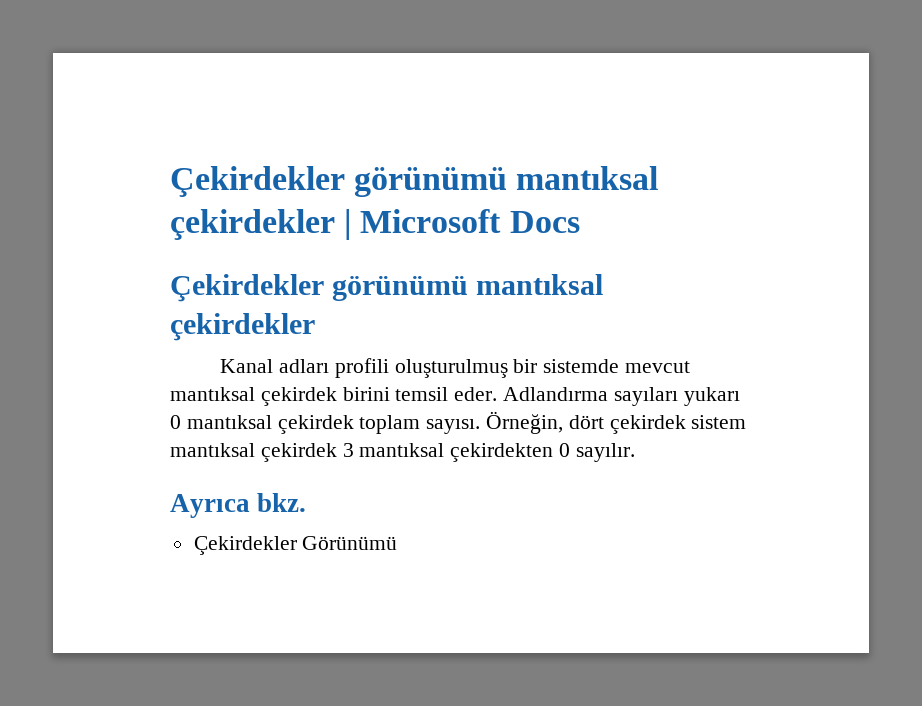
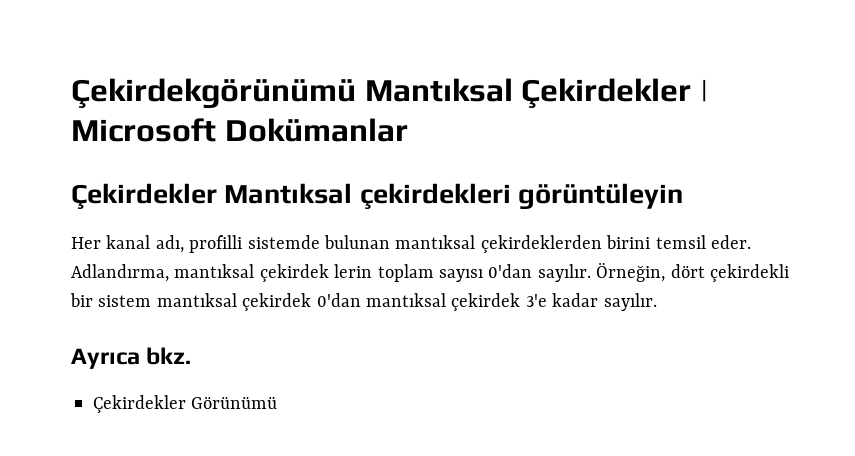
[170,166,659,197] [170,209,335,240] Çekirdekler görünümü mantıksal çekirdekler -> [71,78,692,109] Çekirdekgörünümü Mantıksal Çekirdekler
[509,211,580,233] [170,274,604,302] [170,313,315,341] [220,358,691,378] [170,387,740,406] [170,411,747,434] [170,443,571,462] Docs // Çekirdekler görünümü mantıksal çekirdekler // Kanal adları profili oluşturulmuş bir sistemde mevcut mantıksal çekirdek birini temsil eder. Adlandırma sayıları yukarı 0 mantıksal çekirdek toplam sayısı. Örneğin, dört çekirdek sistem mantıksal çekirdek 3 mantıksal çekirdekten 0 -> [224,118,408,142] [71,183,684,210] [71,235,751,253] [71,262,789,282] [70,293,599,311] Dokümanlar // Çekirdekler Mantıksal çekirdekleri görüntüleyin // Her kanal adı, profilli sistemde bulunan mantıksal çekirdeklerden birini temsil eder. Adlandırma, mantıksal çekirdek lerin toplam sayısı 0'dan sayılır. Örneğin, dört çekirdekli bir sistem mantıksal çekirdek 0'dan mantıksal çekirdek 3'e kadar

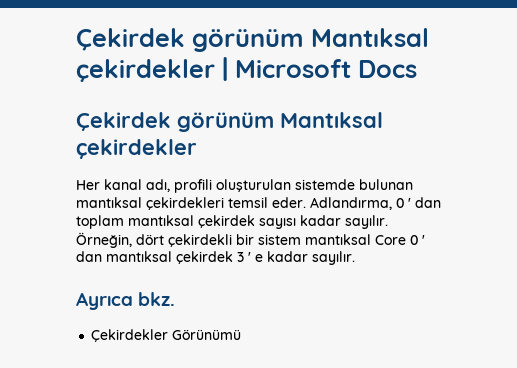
[71,78,708,109] [71,118,408,142] [71,183,684,210] Çekirdekgörünümü Mantıksal Çekirdekler | Microsoft Dokümanlar // Çekirdekler Mantıksal çekirdekleri görüntüleyin -> [76,28,429,52] [76,57,417,82] [76,112,383,132] [76,139,197,159] Çekirdek görünüm Mantıksal çekirdekler | Microsoft Docs // Çekirdek görünüm Mantıksal çekirdekler
[189,235,243,253] profilli -> [174,179,291,193] profili oluşturulan
[480,235,651,253] çekirdeklerden birini -> [146,197,224,210] çekirdekleri
[174,264,533,282] mantıksal çekirdek lerin toplam sayısı 0'dan -> [396,197,441,208] [76,215,341,229] 0 ' dan toplam mantıksal çekirdek sayısı kadar
[242,293,547,311] çekirdek 0'dan mantıksal çekirdek 3'e -> [375,235,425,245] [76,251,263,264] Core 0 ' dan mantıksal çekirdek 3 ' e

